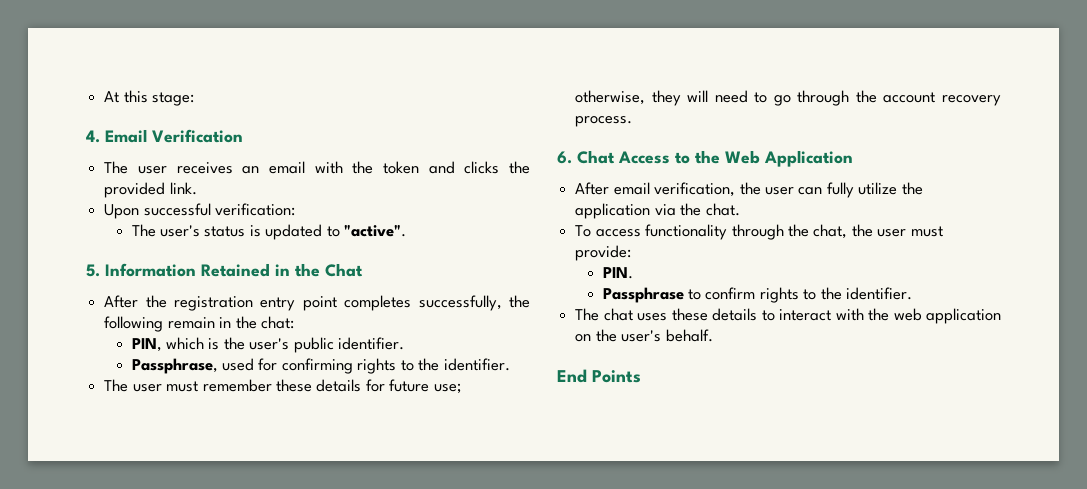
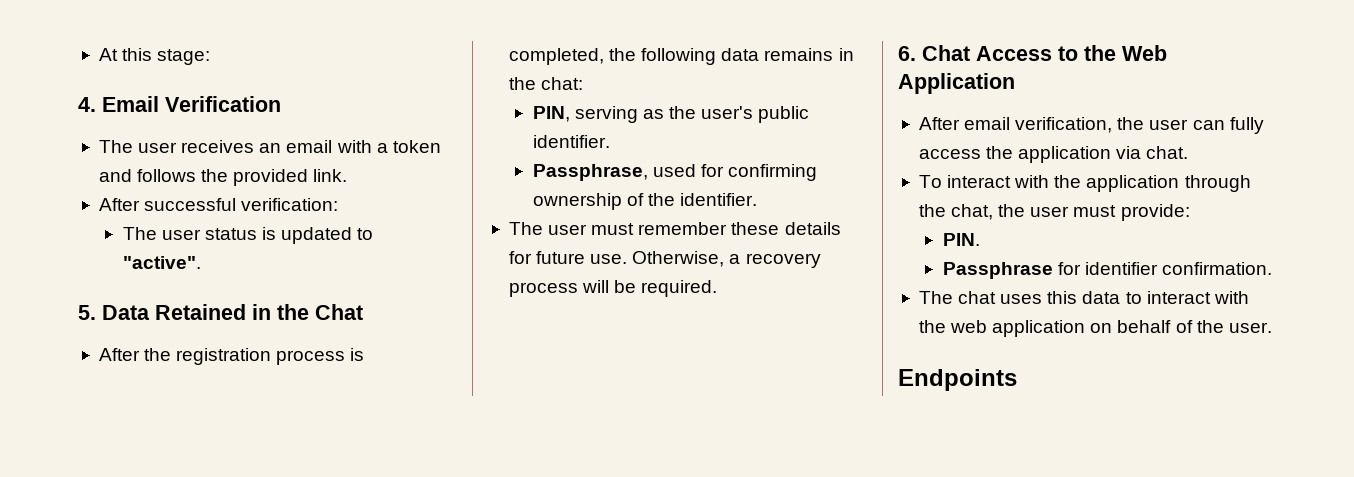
[352,161,374,174] the -> [376,143,388,153] a
[464,161,500,174] clicks -> [137,169,197,182] follows
[104,204,140,219] Upon -> [98,198,140,211] After
[160,225,201,237] user's -> [161,229,201,240] user
[105,263,196,277] Information -> [102,305,150,320] Data
[260,295,530,311] [104,316,215,332] entry point completes successfully, the following remain -> [276,348,365,365] [508,48,834,65] process is completed, the following data remains
[166,337,220,350] which is -> [574,106,664,123] serving as
[357,358,414,374] rights to -> [532,193,644,210] ownership of
[433,383,461,394] [575,90,1001,106] [575,116,633,127] use; otherwise, they will need to go through the account recovery process. -> [590,251,821,268] [508,280,718,297] use. Otherwise, a recovery process will be required.
[858,182,898,195] utilize -> [918,149,981,159] access
[680,203,702,216] the -> (1142, 152) none
[595,224,728,240] access functionality -> [947,175,1180,192] interact with the application
[688,287,913,303] to confirm rights to the identifier. -> [1057,262,1272,275] for identifier confirmation.
[671,308,758,321] these details -> [1047,291,1121,304] this data
[595,329,713,342] [557,369,641,383] the user's behalf. // End Points -> [1117,320,1272,333] [898,369,1017,391] behalf of the user. // Endpoints

